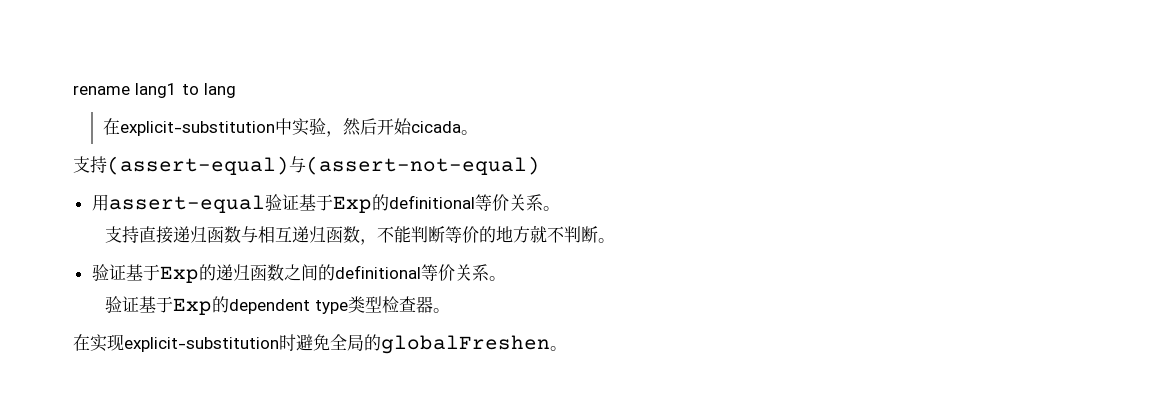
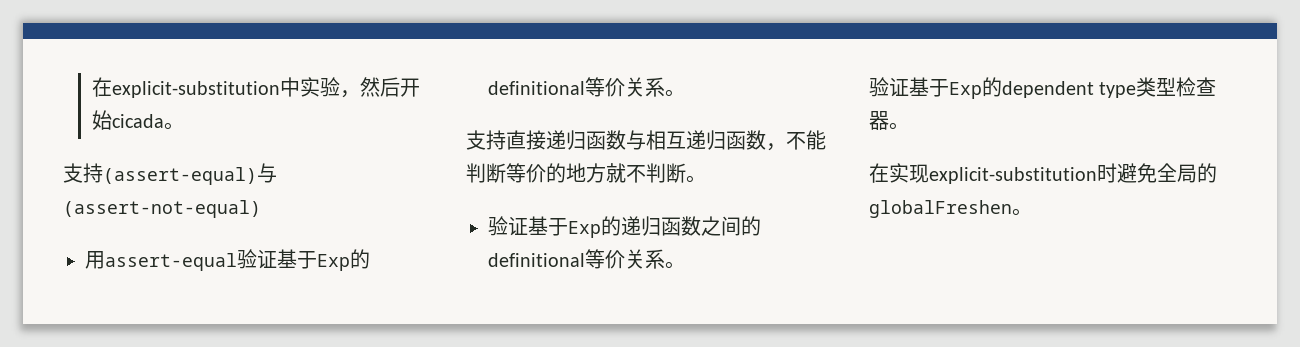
[73,83,236,98] rename lang1 to lang // -> (92, 87) none

